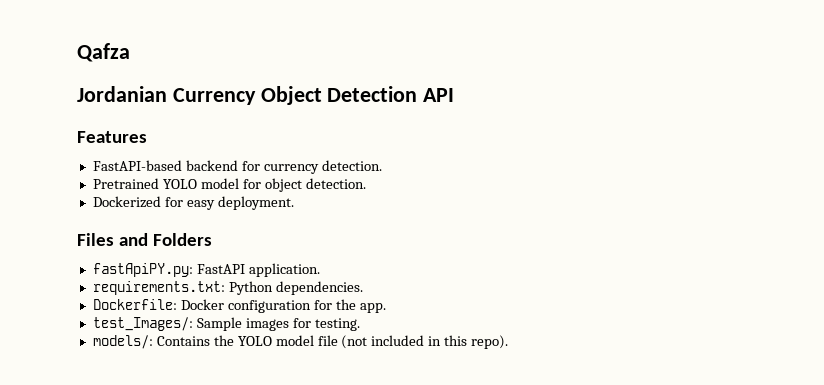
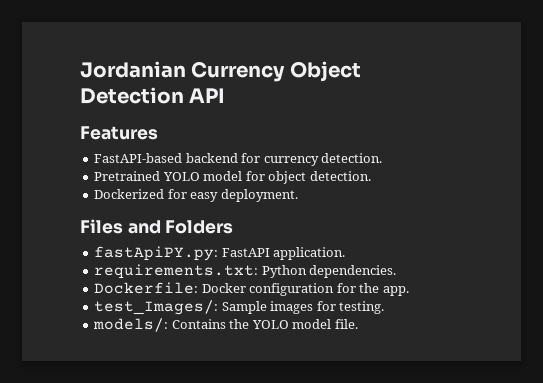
[77,43,130,62] Qafza // -> (80, 69) none
[317,335,509,349] file (not included in this repo). -> [334,319,358,329] file.

